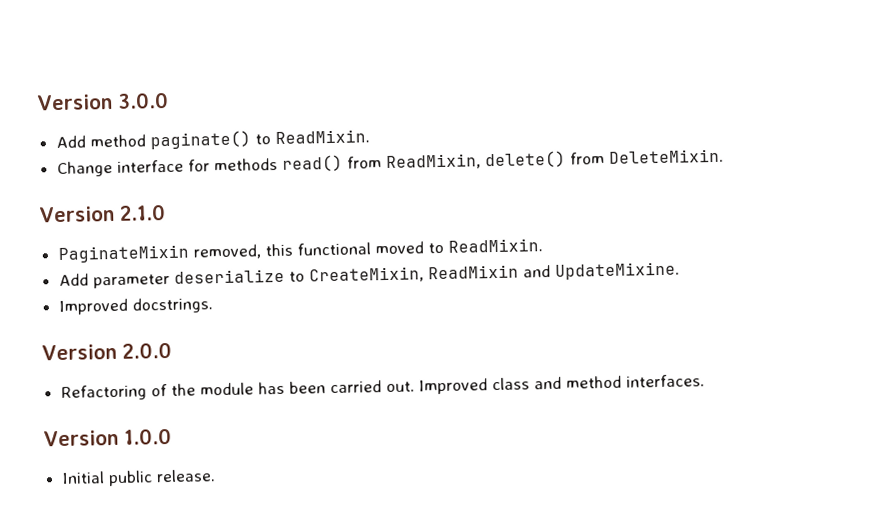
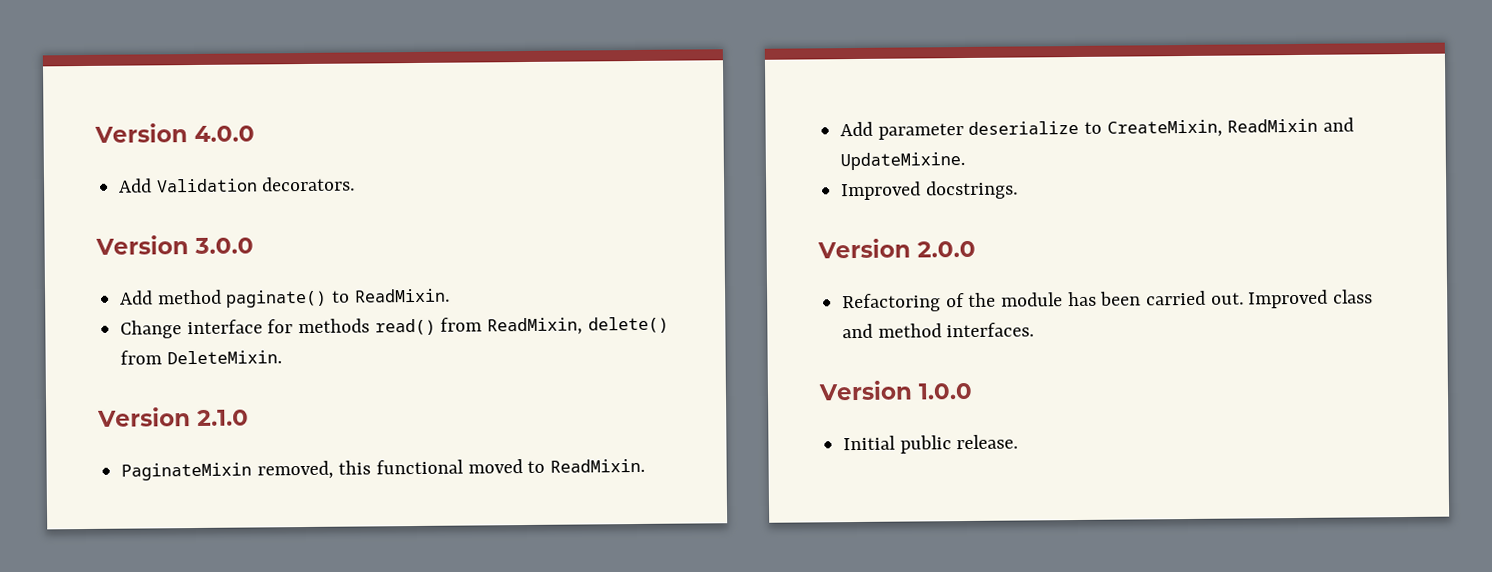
[36,94,113,111] Version -> [94,123,255,143] [119,176,356,193] [95,235,189,255] Version 4.0.0 // Add Validation decorators. // Version

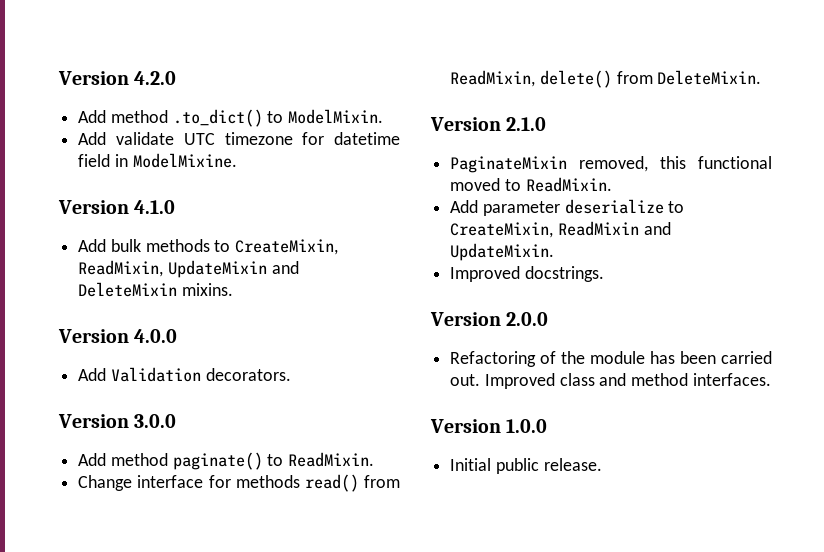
[94,123,188,143] Version -> [58,71,177,85] [78,109,384,127] [78,132,400,145] [78,153,237,168] [58,200,176,214] [78,239,339,255] [78,260,299,278] [78,282,233,297] [58,329,129,343] Version 4.2.0 // Add method .to_dict() to ModelMixin. // Add validate UTC timezone for datetime field in ModelMixine. // Version 4.1.0 // Add bulk methods to CreateMixin, ReadMixin, UpdateMixin and DeleteMixin mixins. // Version
[840,151,966,171] UpdateMixine. -> [450,243,555,261] UpdateMixin.

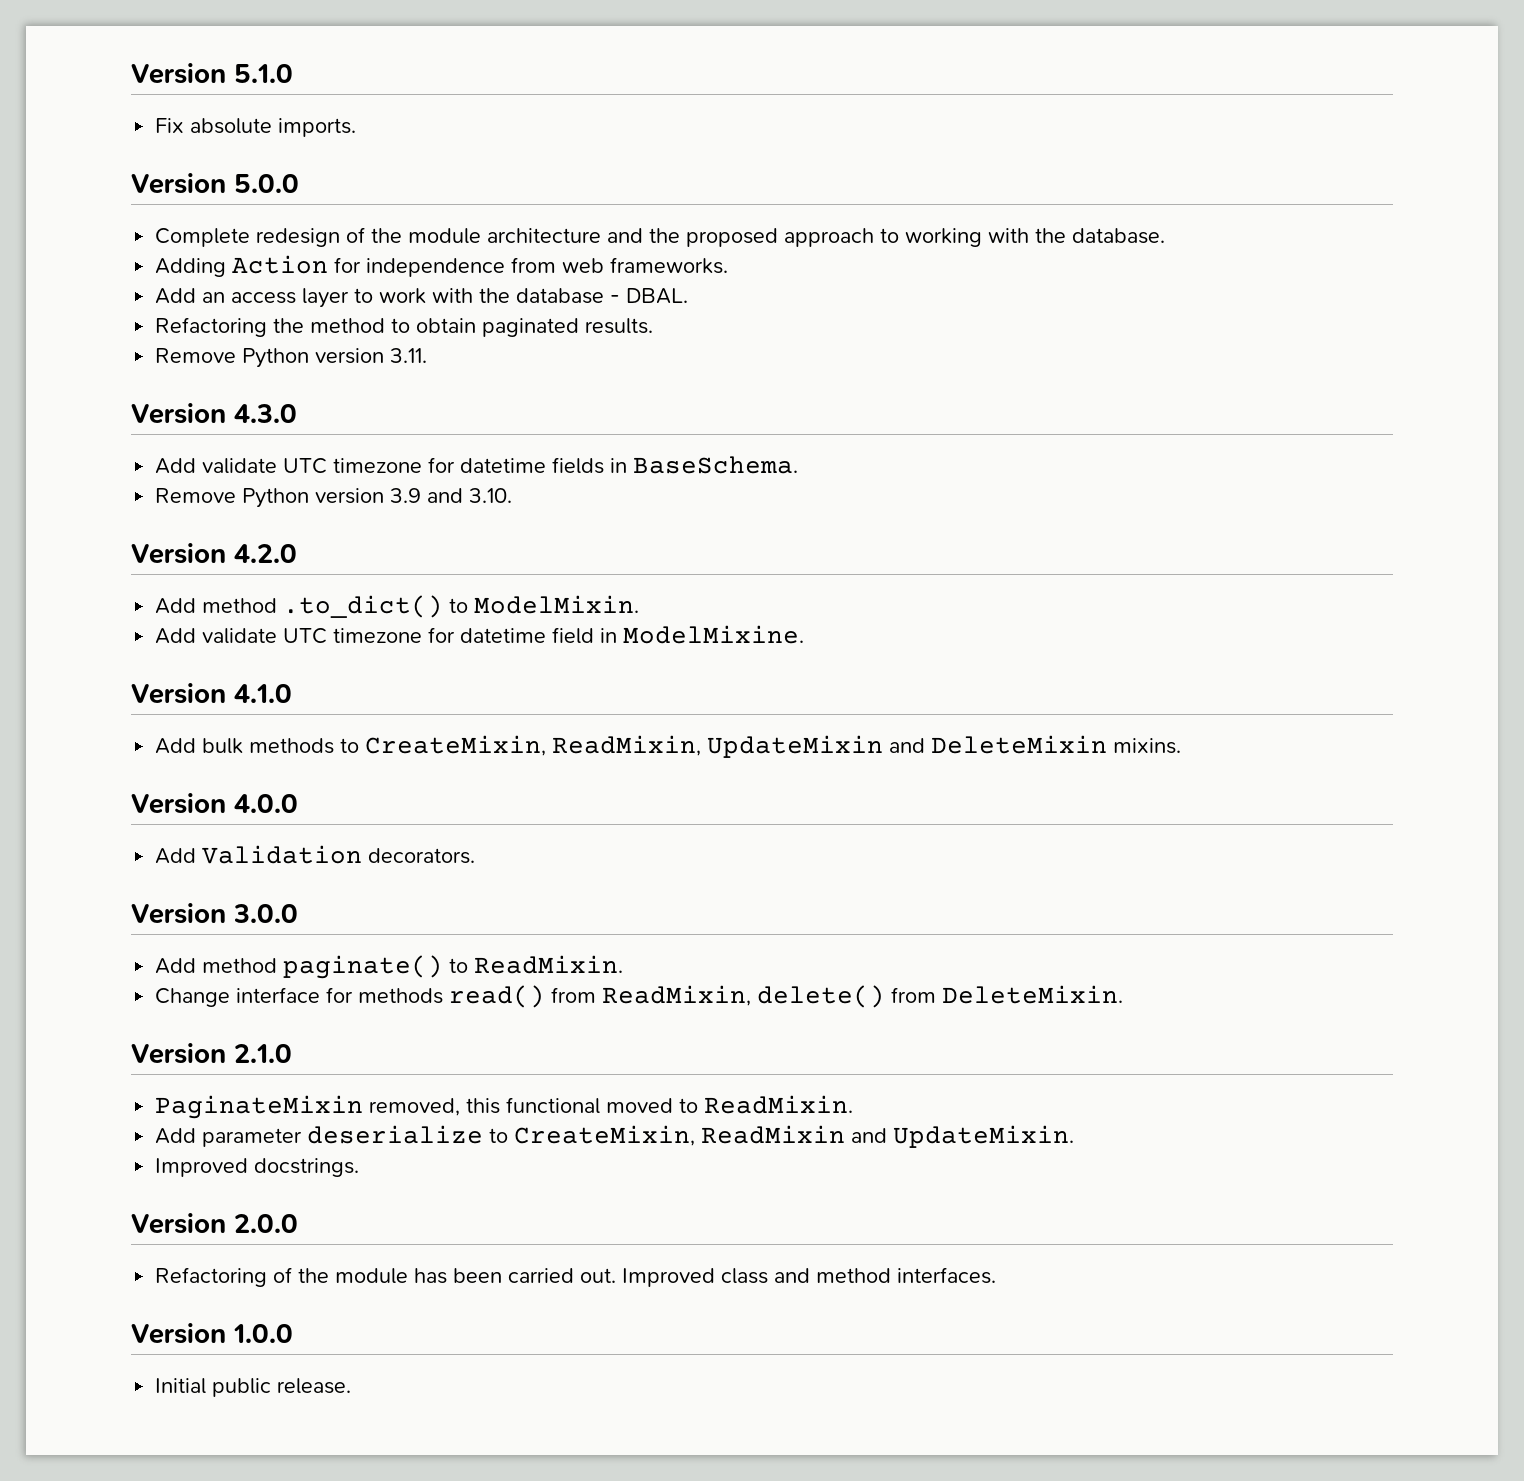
[58,71,129,85] Version -> [131,63,293,84] [155,118,357,137] [131,173,299,194] [155,227,1166,247] [155,255,729,277] [155,288,689,308] [155,317,654,337] [155,348,428,368] [131,403,297,424] [155,456,799,474] [155,488,513,508] [131,543,226,564] Version 5.1.0 // Fix absolute imports. // Version 5.0.0 // Complete redesign of the module architecture and the proposed approach to working with the database. // Adding Action for independence from web frameworks. // Add an access layer to work with the database - DBAL. // Refactoring the method to obtain paginated results. // Remove Python version 3.11. // Version 4.3.0 // Add validate UTC timezone for datetime fields in BaseSchema. // Remove Python version 3.9 and 3.10. // Version

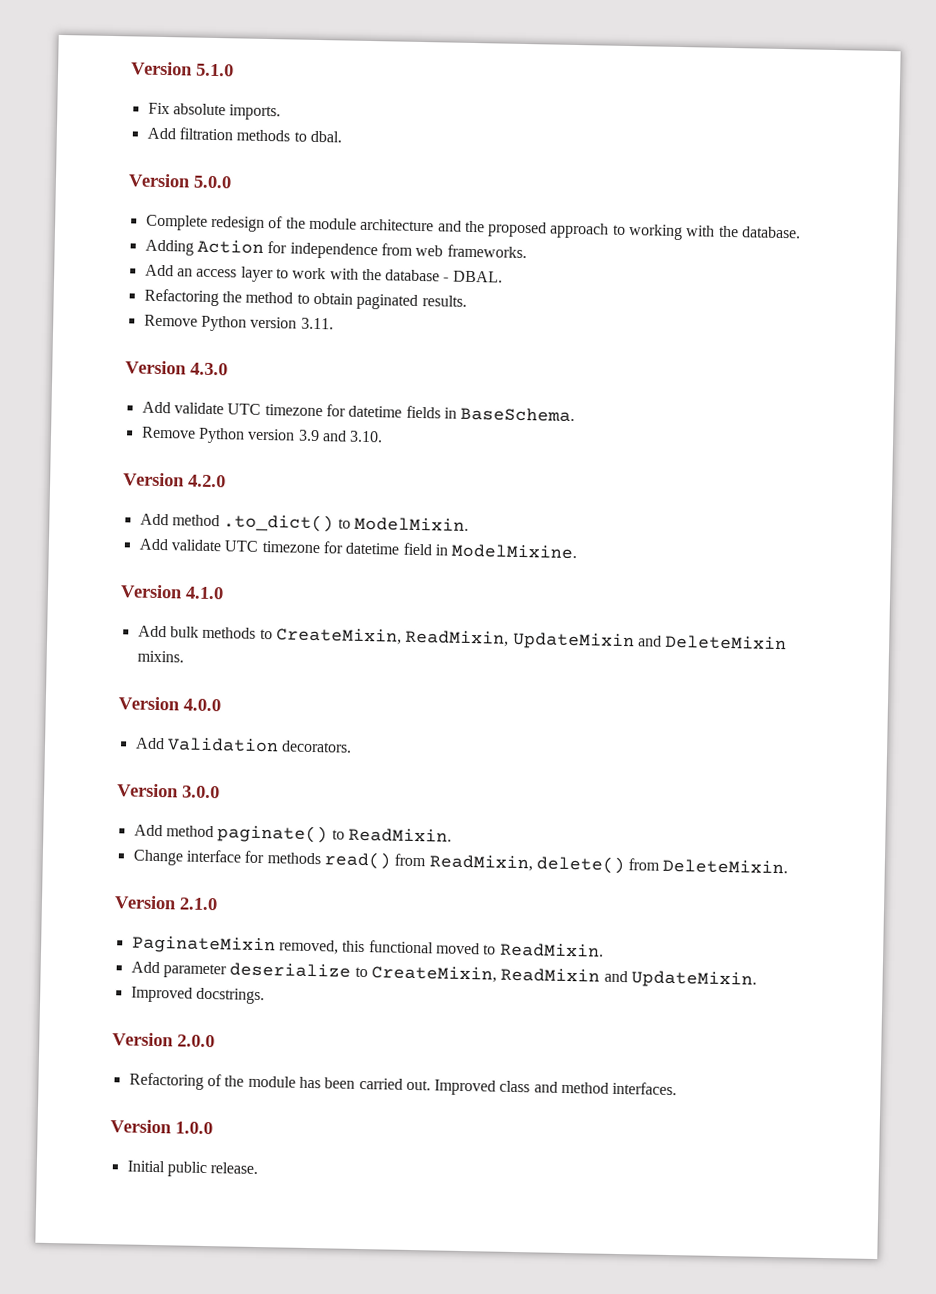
(357, 127) none -> [146,127,342,143] // Add filtration methods to dbal.

